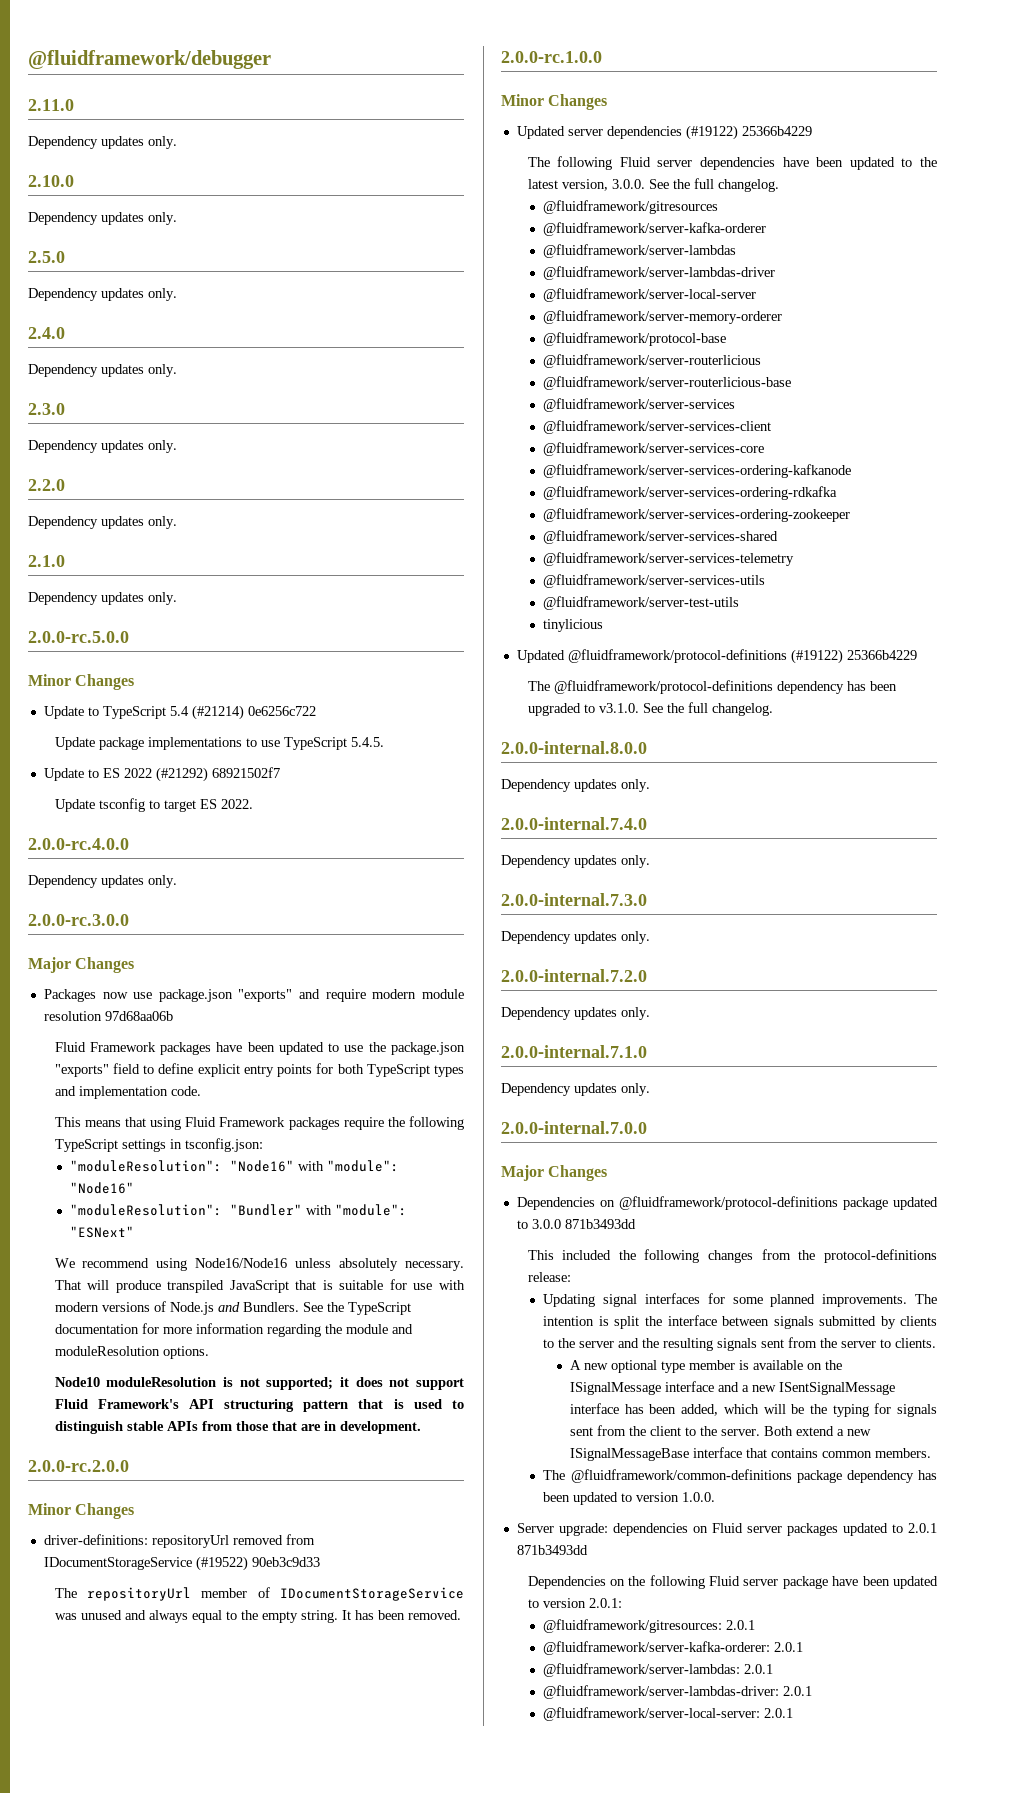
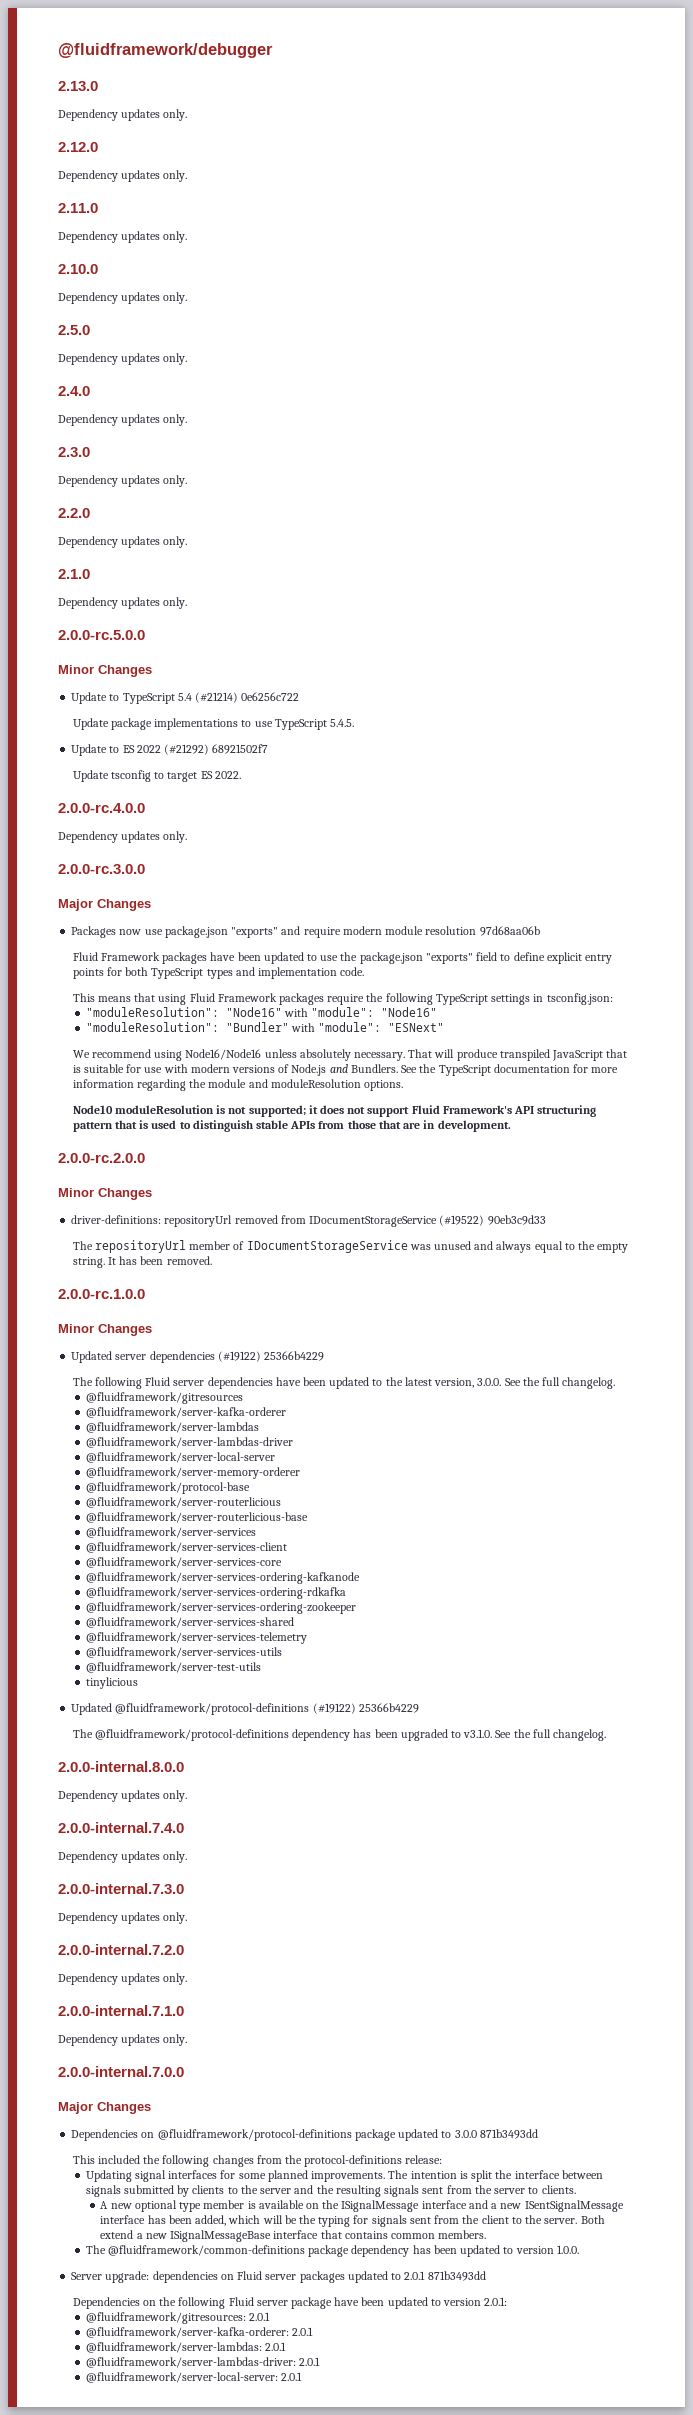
(271, 59) none -> [58,81,98,91] [58,109,188,121] [58,142,98,152] [58,170,188,182] // 2.13.0 // Dependency updates only. // 2.12.0 // Dependency updates only.

